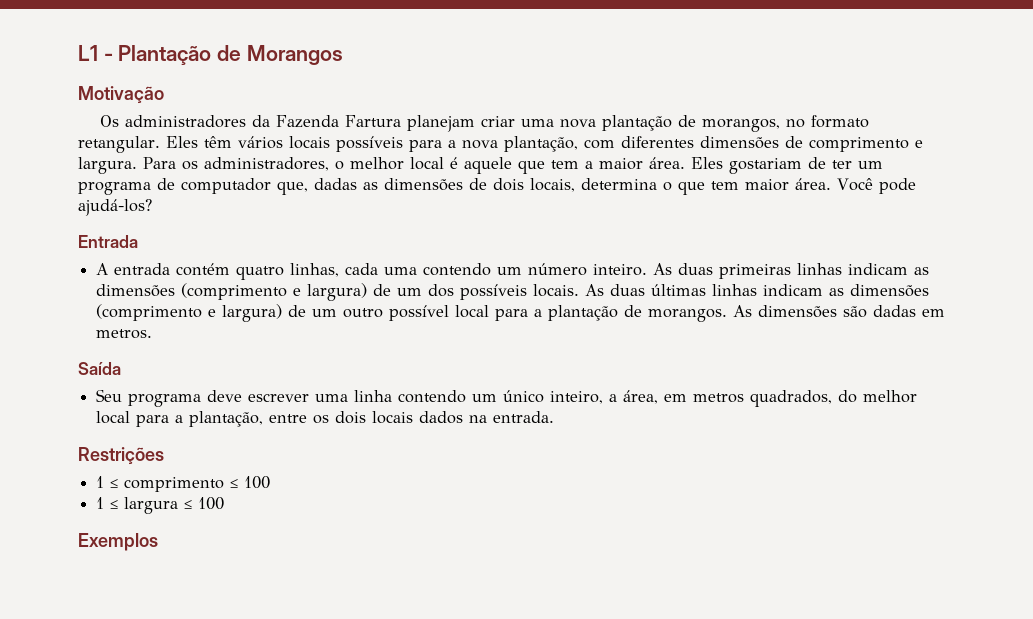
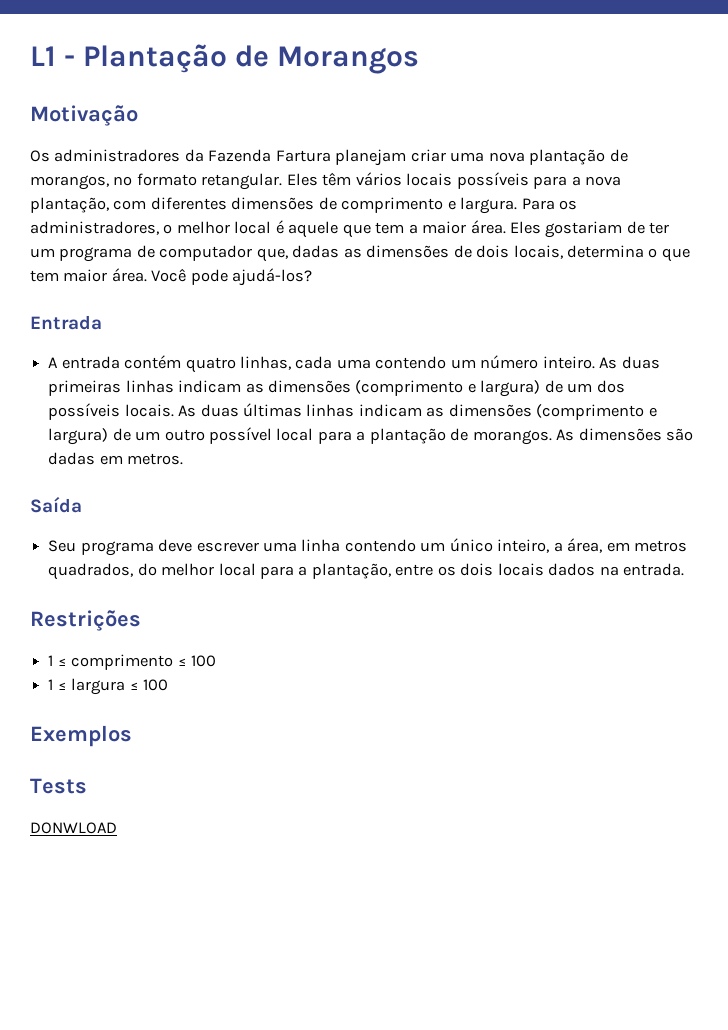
(158, 542) none -> [30,778,87,794] [30,822,117,834] // Tests // DONWLOAD

